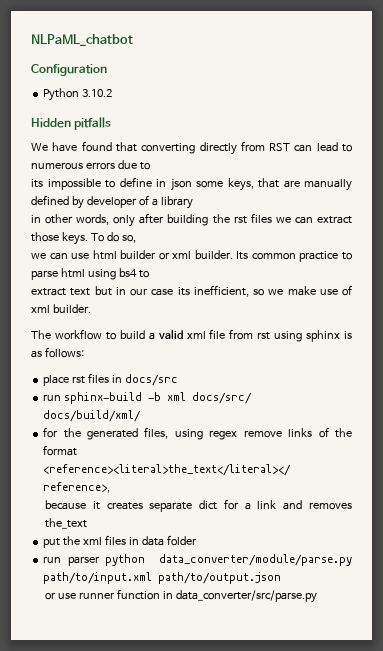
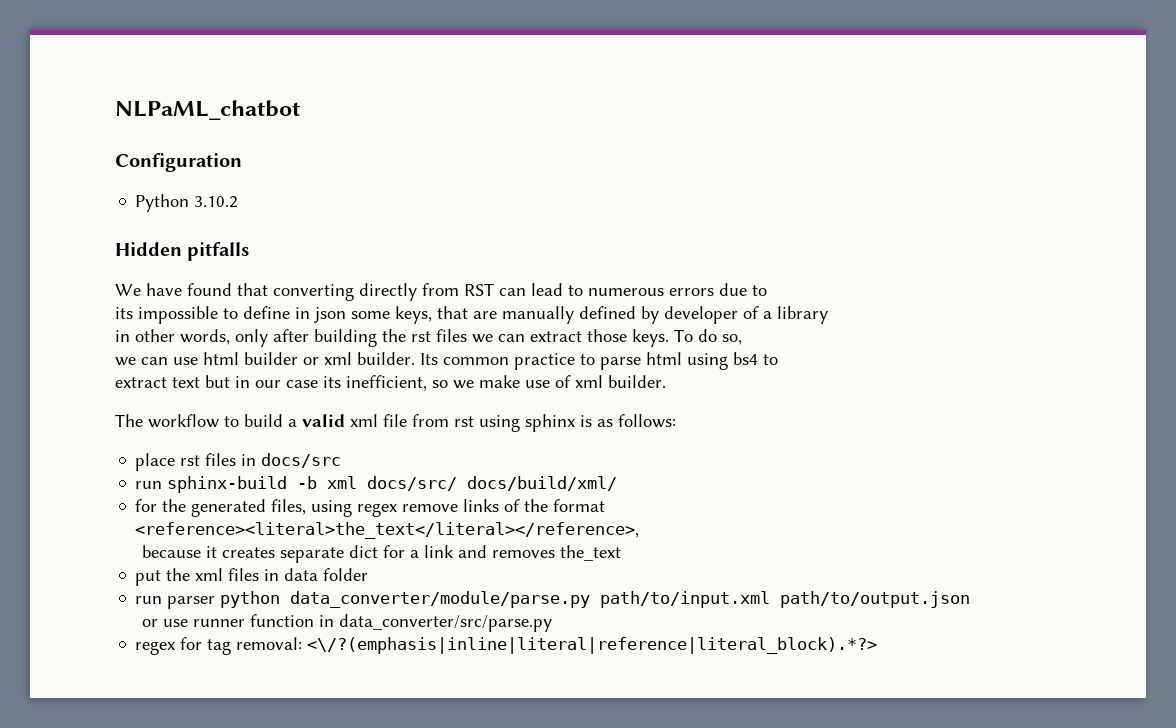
(317, 596) none -> [135,637,878,655] // regex for tag removal: <\/?(emphasis|inline|literal|reference|literal_block).*?>

